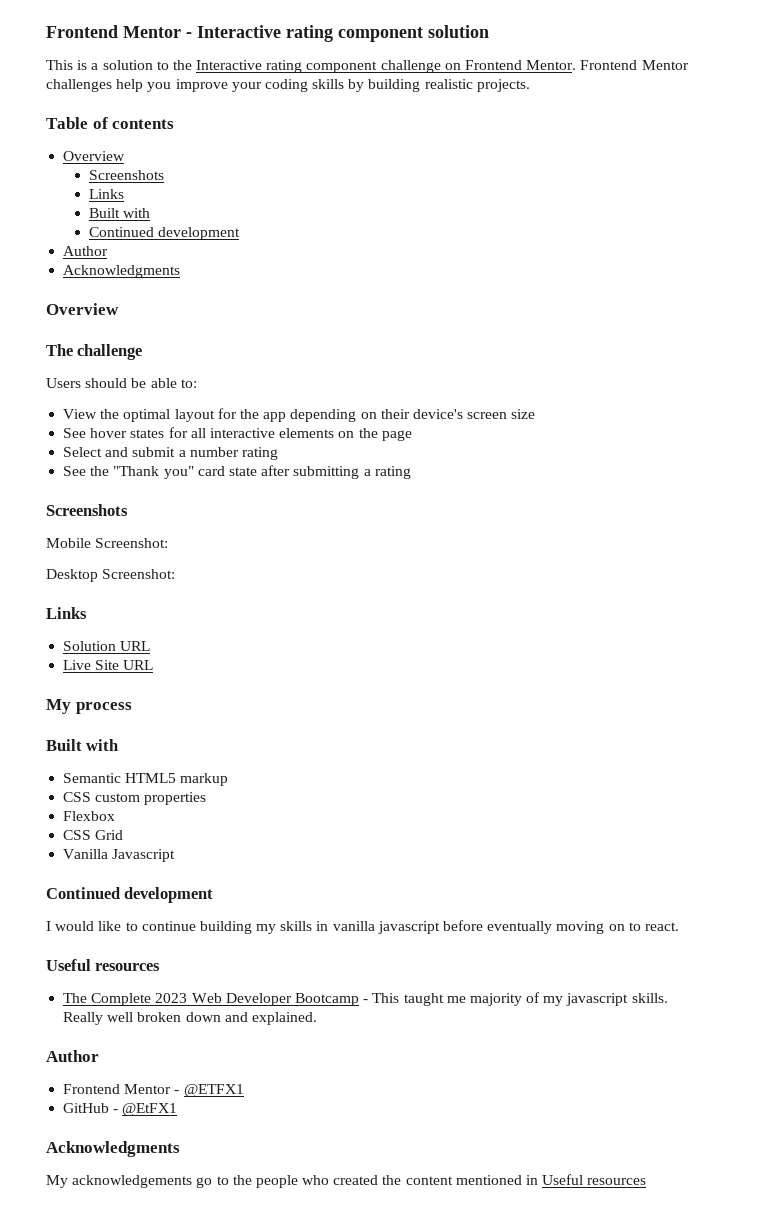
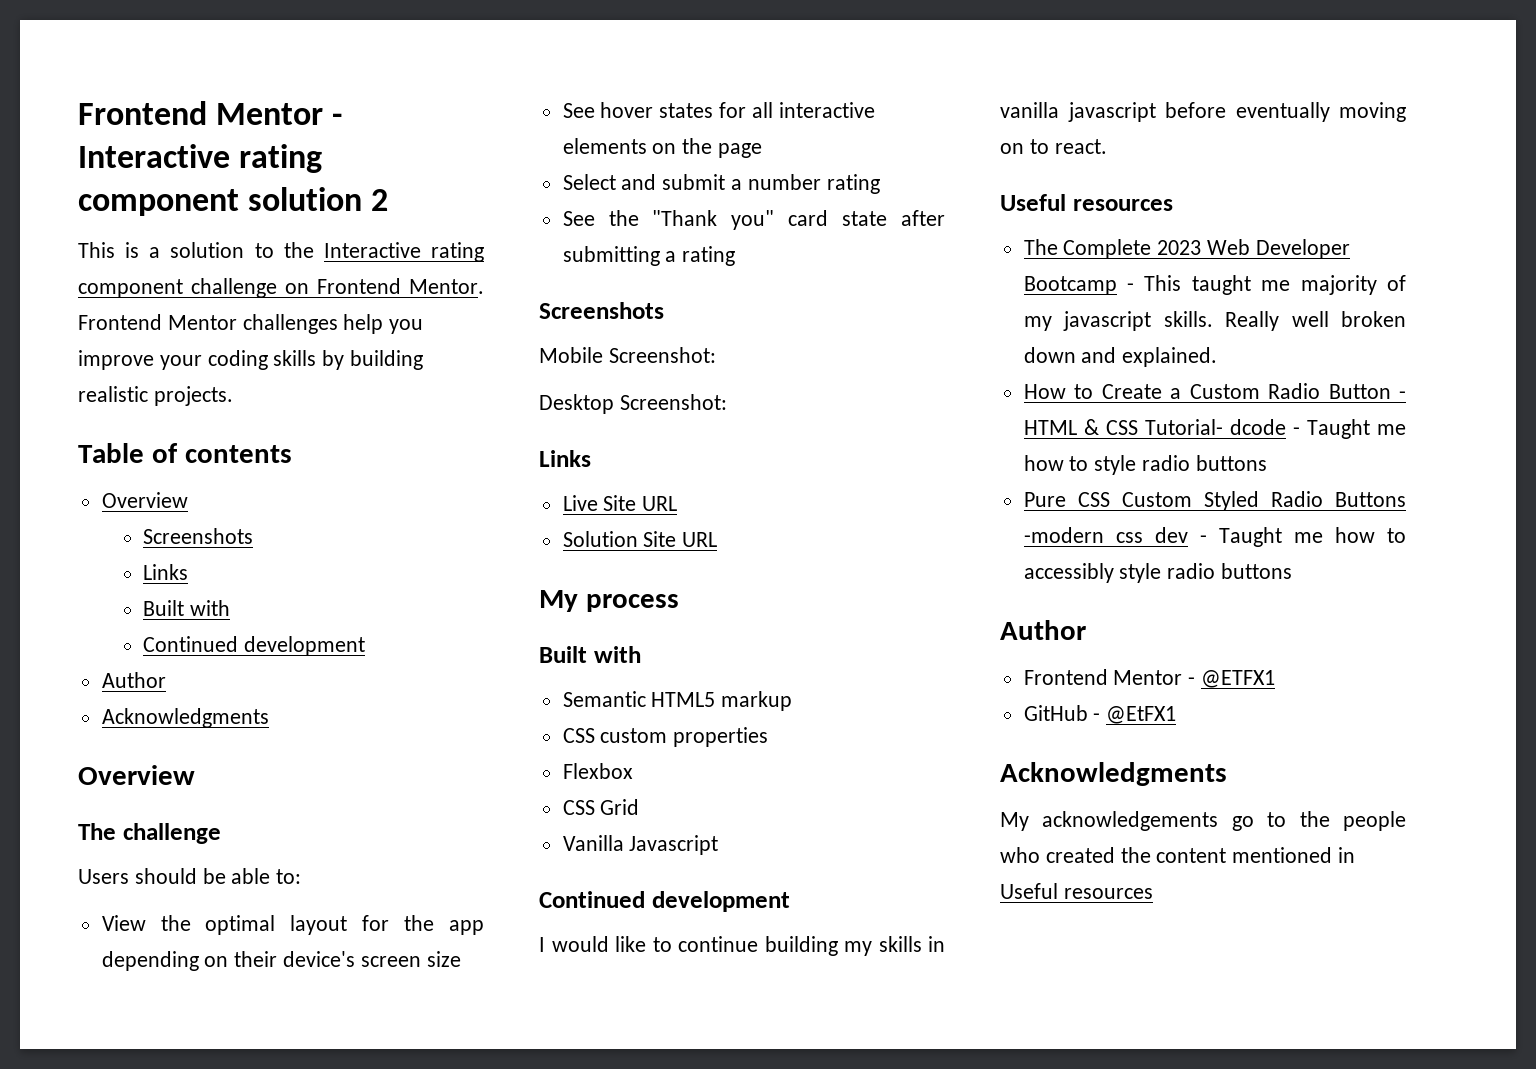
(489, 31) none -> [371,189,389,211] 2
[63,641,151,651] [63,660,92,670] Solution URL // Live -> [562,495,678,511] [562,531,638,547] Live Site URL // Solution
(317, 1018) none -> [1023,383,1406,399] [1023,419,1406,439] [1023,455,1267,475] [1023,491,1406,511] [1023,527,1406,547] [1023,563,1293,583] // How to Create a Custom Radio Button - HTML & CSS Tutorial- dcode - Taught me how to style radio buttons // Pure CSS Custom Styled Radio Buttons -modern css dev - Taught me how to accessibly style radio buttons

